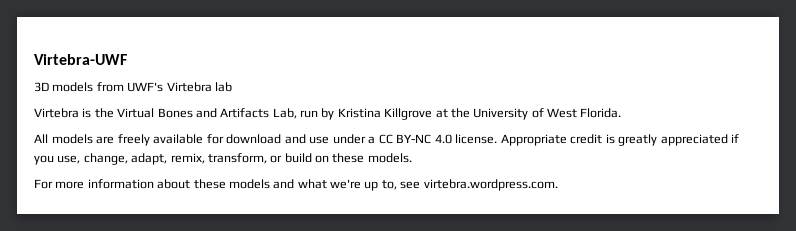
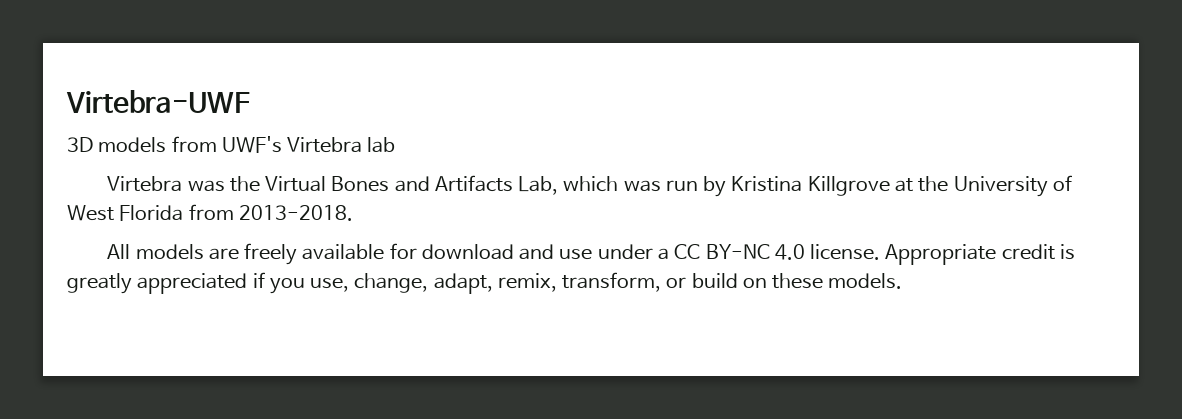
[82,108,92,118] is -> [187,180,225,192] was
(297, 113) none -> [563,176,661,192] which was
[580,108,622,118] Florida. -> [119,204,353,221] Florida from 2013-2018.
[34,179,558,191] // For more information about these models and what we're up to, see virtebra.wordpress.com. -> (903, 281) none

